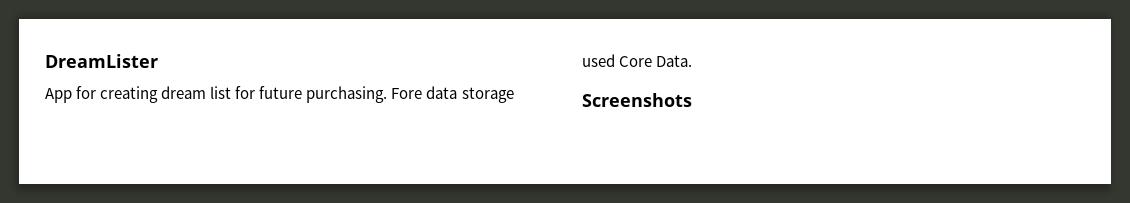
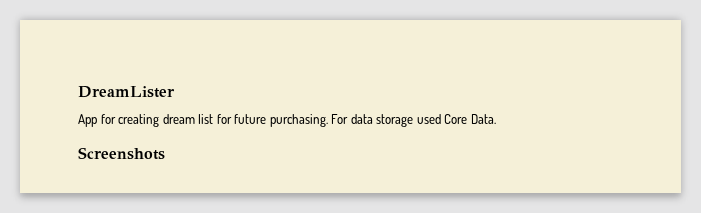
[391,88,423,99] Fore -> [331,114,349,124] For

